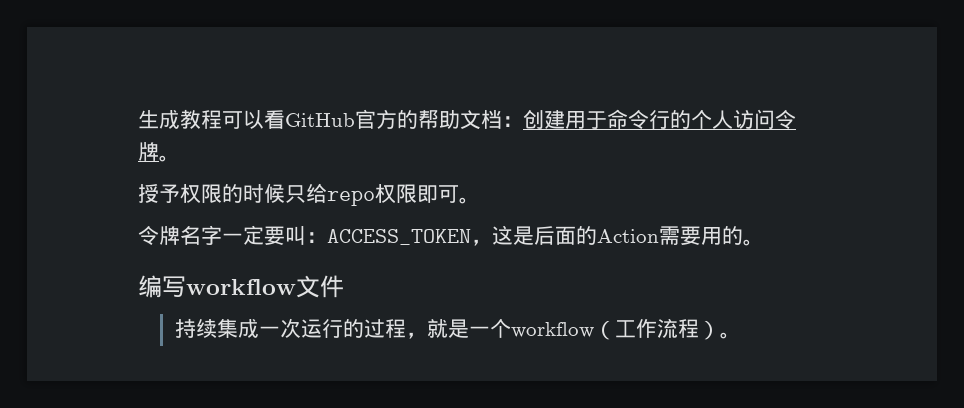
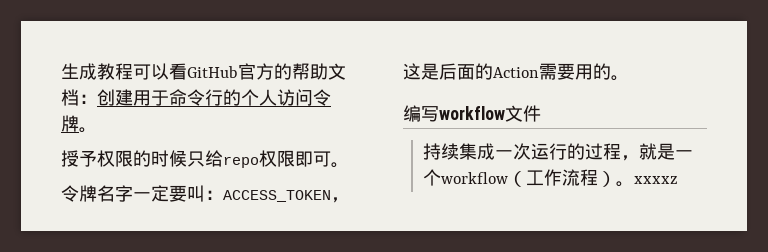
(741, 335) none -> [633,176,678,184] xxxxz

